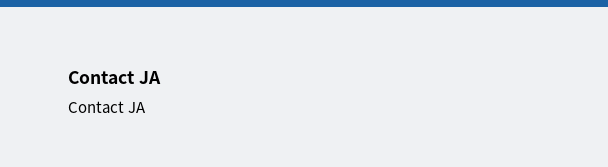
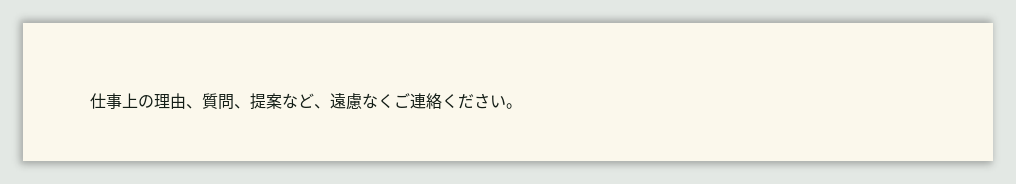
[68,71,161,84] [68,101,147,113] Contact JA // Contact JA -> [90,93,522,110] 仕事上の理由、質問、提案など、遠慮なくご連絡ください。

